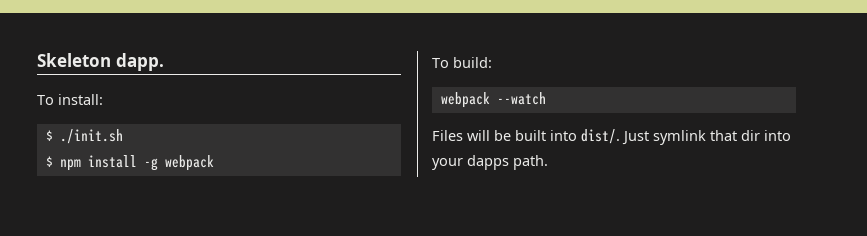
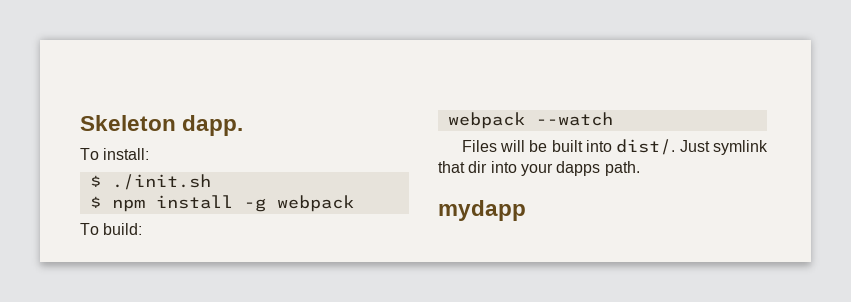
(548, 162) none -> [438,200,526,221] // mydapp

